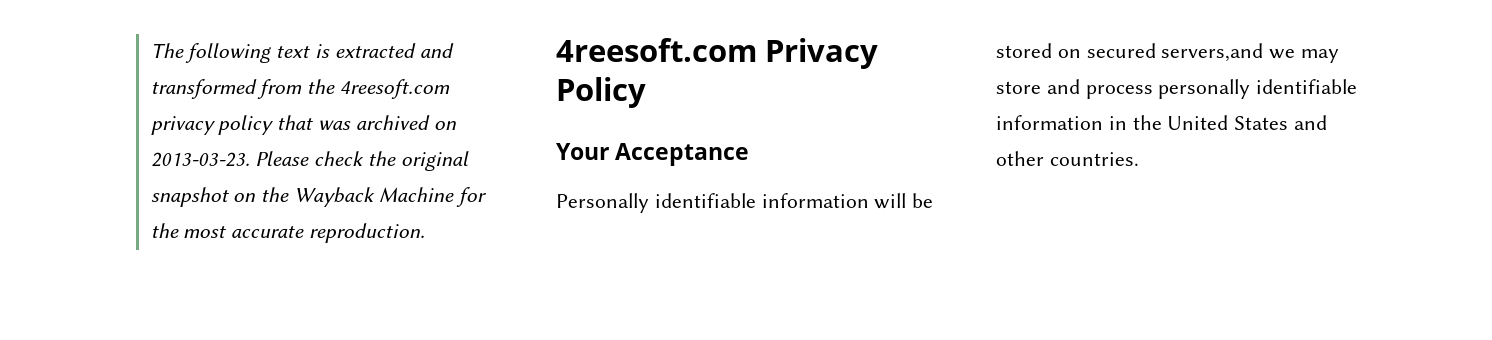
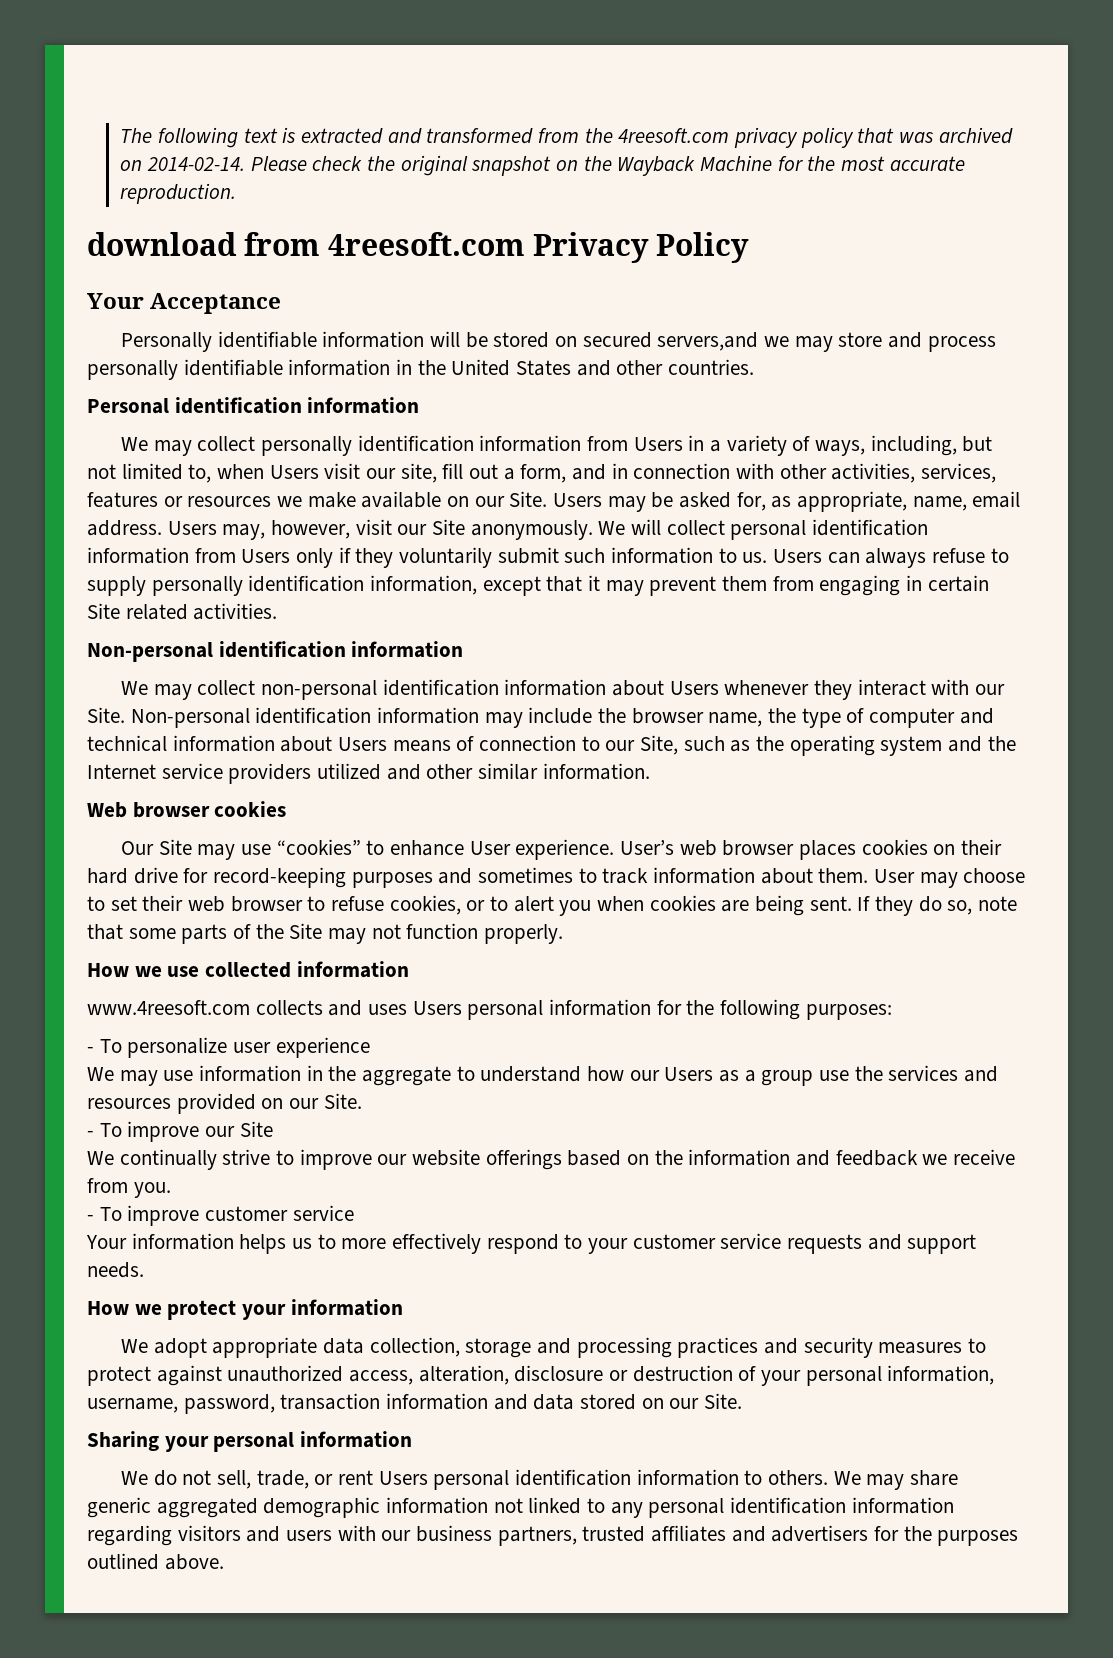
[150,152,250,167] 2013-03-23. -> [146,157,245,171] 2014-02-14.
(426, 233) none -> [87,232,321,256] download from
(1139, 159) none -> [87,397,420,414] [120,435,993,456] [87,463,997,483] [87,491,1021,512] [87,519,929,540] [87,547,1009,568] [87,575,989,596] [87,603,278,620] [87,641,464,662] [120,679,1005,700] [87,707,994,728] [87,735,1016,756] [87,763,650,784] [87,801,287,818] [120,839,1002,860] [87,867,1026,888] [87,895,1018,916] [87,923,564,944] [87,961,409,978] [87,999,892,1020] [87,1037,370,1058] [87,1065,999,1086] [87,1093,362,1114] [87,1121,273,1142] [87,1149,1016,1170] [87,1178,171,1198] [87,1205,354,1226] [86,1233,977,1254] [87,1262,144,1278] [87,1299,403,1320] [120,1337,986,1358] [87,1365,995,1386] [87,1393,743,1414] [87,1431,413,1452] [120,1469,958,1490] [87,1497,954,1518] [87,1525,1019,1546] [87,1553,224,1570] // Personal identification information // We may collect personally identification information from Users in a variety of ways, including, but not limited to, when Users visit our site, fill out a form, and in connection with other activities, services, features or resources we make available on our Site. Users may be asked for, as appropriate, name, email address. Users may, however, visit our Site anonymously. We will collect personal identification information from Users only if they voluntarily submit such information to us. Users can always refuse to supply personally identification information, except that it may prevent them from engaging in certain Site related activities. // Non-personal identification information // We may collect non-personal identification information about Users whenever they interact with our Site. Non-personal identification information may include the browser name, the type of computer and technical information about Users means of connection to our Site, such as the operating system and the Internet service providers utilized and other similar information. // Web browser cookies // Our Site may use “cookies” to enhance User experience. User’s web browser places cookies on their hard drive for record-keeping purposes and sometimes to track information about them. User may choose to set their web browser to refuse cookies, or to alert you when cookies are being sent. If they do so, note that some parts of the Site may not function properly. // How we use collected information // www.4reesoft.com collects and uses Users personal information for the following purposes: // - To personalize user experience // We may use information in the aggregate to understand how our Users as a group use the services and resources provided on our Site. // - To improve our Site // We continually strive to improve our website offerings based on the information and feedback we receive from you. // - To improve customer service // Your information helps us to more effectively respond to your customer service requests and support needs. // How we protect your information // We adopt appropriate data collection, storage and processing practices and security measures to protect against unauthorized access, alteration, disclosure or destruction of your personal information, username, password, transaction information and data stored on our Site. // Sharing your personal information // We do not sell, trade, or rent Users personal identification information to others. We may share generic aggregated demographic information not linked to any personal identification information regarding visitors and users with our business partners, trusted affiliates and advertisers for the purposes outlined above.

